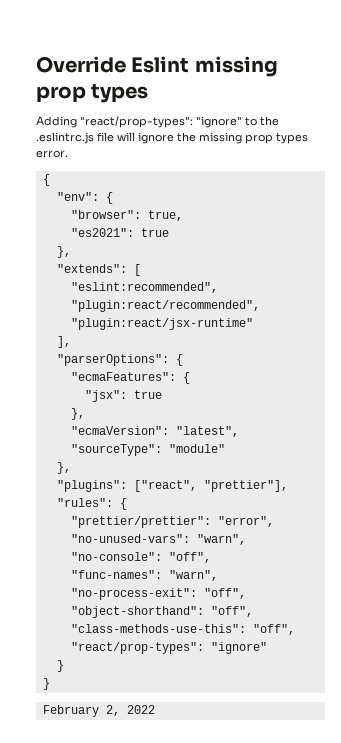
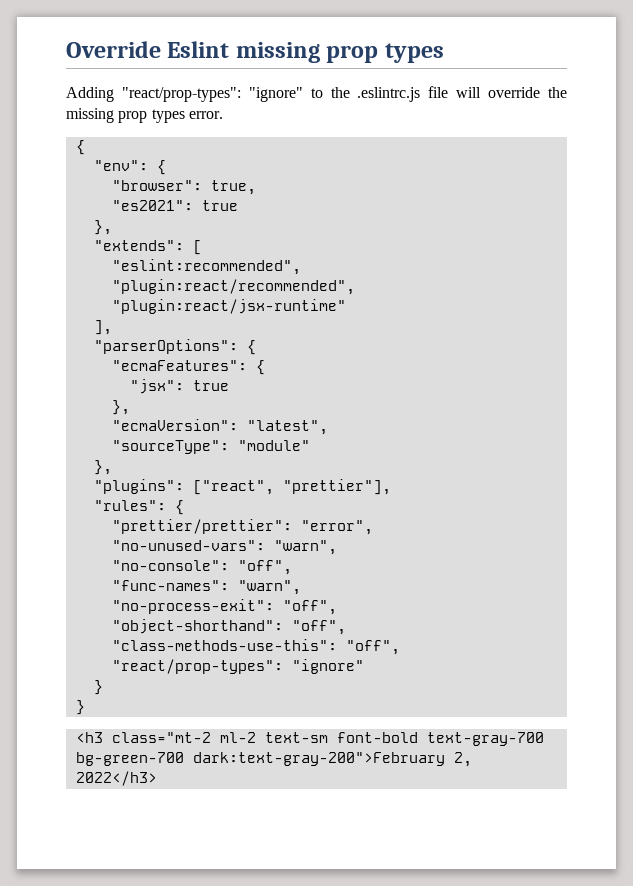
[138,132,174,144] ignore -> [488,87,541,98] override
[42,705,155,717] February 2, 2022 -> [75,732,544,746] [75,752,472,767] [75,771,157,786] <h3 class="mt-2 ml-2 text-sm font-bold text-gray-700 bg-green-700 dark:text-gray-200">February 2, 2022</h3>

